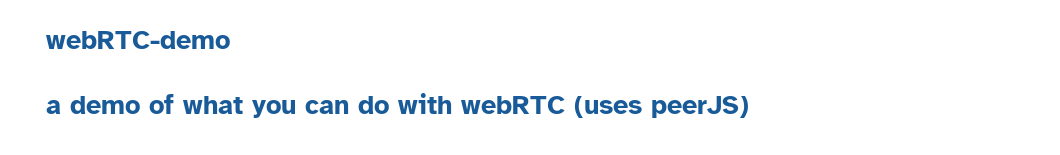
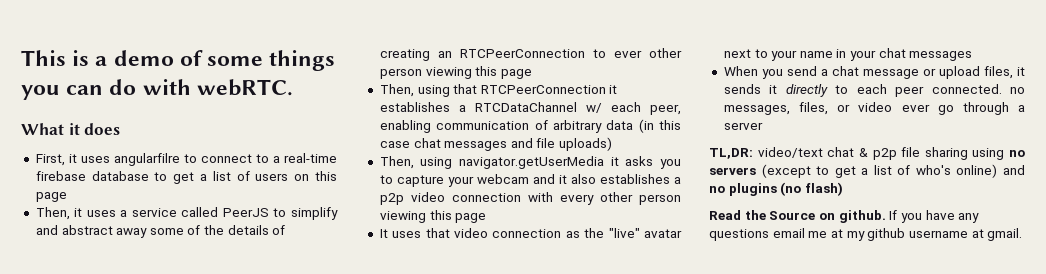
[46,31,230,49] webRTC-demo // -> [21,50,90,66] This is
[183,96,243,114] what -> [207,50,336,71] some things
[461,96,749,118] webRTC (uses peerJS) -> [196,79,293,96] [21,123,121,135] [35,153,337,166] [35,171,337,184] [35,192,67,202] [35,207,338,220] [35,225,286,238] [379,48,682,61] [379,66,532,79] [379,84,618,97] [379,102,681,115] [379,119,681,133] [379,137,613,151] [379,156,681,169] [379,174,681,187] [379,192,681,205] [379,210,487,223] [379,228,682,238] [723,48,973,61] [723,66,1025,79] [723,84,1025,97] [723,102,1025,115] [723,122,763,130] [709,147,1025,160] [709,164,1025,178] [709,182,843,196] [709,210,980,223] [709,228,1023,241] webRTC. // What it does // First, it uses angularfilre to connect to a real-time firebase database to get a list of users on this page // Then, it uses a service called PeerJS to simplify and abstract away some of the details of creating an RTCPeerConnection to ever other person viewing this page // Then, using that RTCPeerConnection it establishes a RTCDataChannel w/ each peer, enabling communication of arbitrary data (in this case chat messages and file uploads) // Then, using navigator.getUserMedia it asks you to capture your webcam and it also establishes a p2p video connection with every other person viewing this page // It uses that video connection as the "live" avatar next to your name in your chat messages // When you send a chat message or upload files, it sends it directly to each peer connected. no messages, files, or video ever go through a server // TL,DR: video/text chat & p2p file sharing using no servers (except to get a list of who's online) and no plugins (no flash) // Read the Source on github. If you have any questions email me at my github username at gmail.

